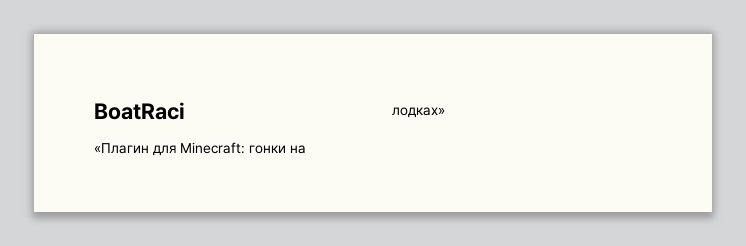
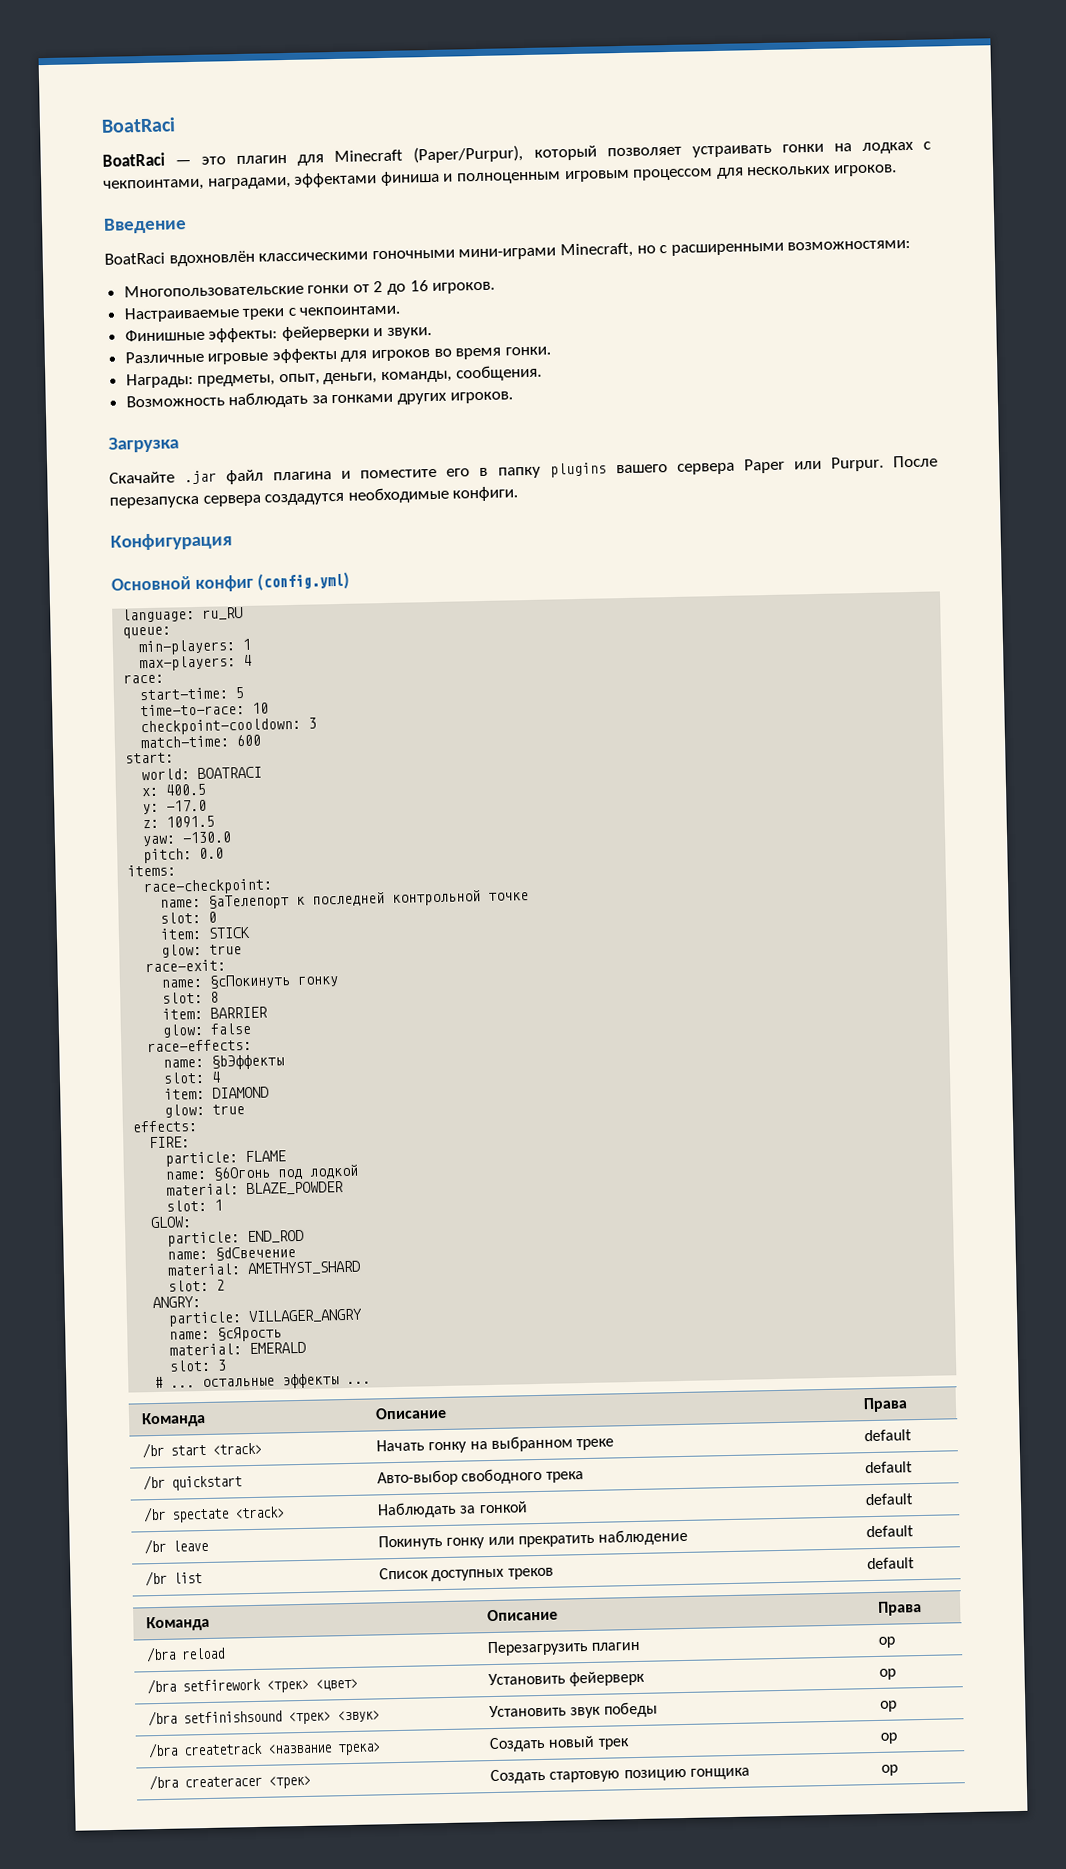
[94,142,306,156] [392,107,445,118] «Плагин для Minecraft: гонки на лодках» -> [102,141,932,167] [103,164,897,192] [103,217,187,234] [104,239,912,267] [123,280,496,298] [123,305,401,323] [124,325,433,343] [124,346,551,365] [125,364,542,389] [125,391,513,409] [108,436,179,453] [109,455,939,485] [109,486,519,509] [110,532,232,551] [111,571,350,593] [122,606,244,623] [122,626,172,639] [138,638,252,656] [139,654,253,672] [123,673,165,684] [139,686,245,701] [140,702,270,717] [140,717,318,736] [140,734,262,749] [125,752,175,764] [141,766,263,781] [141,783,208,797] [142,799,208,815] [142,815,216,829] [142,831,233,847] [143,847,225,864] [127,864,177,877] [143,878,274,896] [160,890,530,910] [160,911,218,924] [160,926,252,940] [161,943,243,958] [145,959,227,973] [161,974,340,989] [162,991,220,1004] [162,1006,269,1020] [162,1022,253,1038] [147,1038,253,1053] [163,1054,285,1070] [163,1071,222,1084] [164,1086,270,1100] [164,1103,246,1118] [132,1120,199,1133] [149,1136,191,1149] [165,1150,287,1167] [165,1164,360,1181] [166,1181,345,1196] [166,1199,224,1212] [150,1216,193,1229] [167,1229,305,1247] [167,1246,297,1261] [167,1260,362,1276] [168,1279,226,1292] [152,1296,202,1309] [168,1308,364,1327] [169,1326,283,1342] [169,1341,307,1356] [169,1359,228,1372] [154,1373,372,1389] [141,1411,207,1428] [375,1406,448,1420] [863,1397,909,1413] [142,1442,263,1459] [376,1435,614,1454] [864,1429,913,1442] [143,1474,243,1491] [377,1467,584,1487] [865,1461,914,1474] [143,1506,286,1523] [377,1501,528,1519] [865,1493,915,1506] [144,1538,209,1555] [378,1528,688,1551] [866,1525,915,1538] [145,1570,203,1587] [379,1567,554,1582] [867,1557,916,1570] [146,1615,211,1632] [487,1608,559,1622] [878,1600,923,1616] [146,1646,226,1663] [487,1639,642,1657] [878,1636,897,1648] [147,1678,359,1695] [488,1670,646,1687] [879,1668,897,1680] [148,1710,381,1727] [489,1701,658,1719] [880,1700,898,1712] [148,1742,382,1759] [489,1735,630,1753] [880,1732,899,1744] [149,1774,312,1791] [490,1767,750,1785] [881,1764,899,1776] BoatRaci — это плагин для Minecraft (Paper/Purpur), который позволяет устраивать гонки на лодках с чекпоинтами, наградами, эффектами финиша и полноценным игровым процессом для нескольких игроков. // Введение // BoatRaci вдохновлён классическими гоночными мини-играми Minecraft, но с расширенными возможностями: // Многопользовательские гонки от 2 до 16 игроков. // Настраиваемые треки с чекпоинтами. // Финишные эффекты: фейерверки и звуки. // Различные игровые эффекты для игроков во время гонки. // Награды: предметы, опыт, деньги, команды, сообщения. // Возможность наблюдать за гонками других игроков. // Загрузка // Скачайте .jar файл плагина и поместите его в папку plugins вашего сервера Paper или Purpur. После перезапуска сервера создадутся необходимые конфиги. // Конфигурация // Основной конфиг (config.yml) // language: ru_RU // queue: // min-players: 1 // max-players: 4 // race: // start-time: 5 // time-to-race: 10 // checkpoint-cooldown: 3 // match-time: 600 // start: // world: BOATRACI // x: 400.5 // y: -17.0 // z: 1091.5 // yaw: -130.0 // pitch: 0.0 // items: // race-checkpoint: // name: §aТелепорт к последней контрольной точке // slot: 0 // item: STICK // glow: true // race-exit: // name: §cПокинуть гонку // slot: 8 // item: BARRIER // glow: false // race-effects: // name: §bЭффекты // slot: 4 // item: DIAMOND // glow: true // effects: // FIRE: // particle: FLAME // name: §6Огонь под лодкой // material: BLAZE_POWDER // slot: 1 // GLOW: // particle: END_ROD // name: §dСвечение // material: AMETHYST_SHARD // slot: 2 // ANGRY: // particle: VILLAGER_ANGRY // name: §cЯрость // material: EMERALD // slot: 3 // # ... остальные эффекты ... // Команда | Описание | Права // /br start <track> | Начать гонку на выбранном треке | default // /br quickstart | Авто-выбор свободного трека | default // /br spectate <track> | Наблюдать за гонкой | default // /br leave | Покинуть гонку или прекратить наблюдение | default // /br list | Список доступных треков | default // Команда | Описание | Права // /bra reload | Перезагрузить плагин | op // /bra setfirework <трек> <цвет> | Установить фейерверк | op // /bra setfinishsound <трек> <звук> | Установить звук победы | op // /bra createtrack <название трека> | Создать новый трек | op // /bra createracer <трек> | Создать стартовую позицию гонщика | op

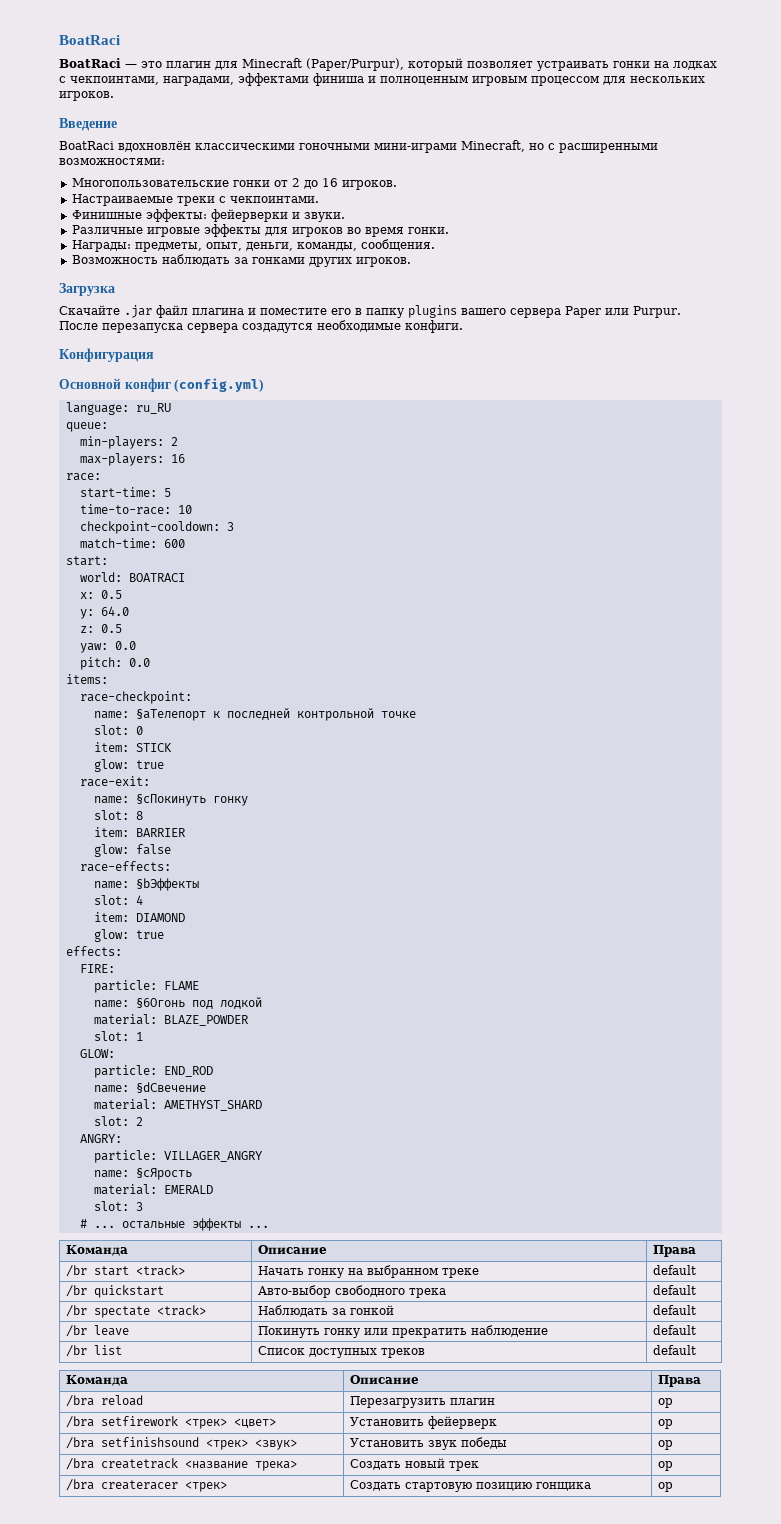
[242,638,252,651] 1 -> [170,437,178,446] 2
[243,654,253,667] 4 -> [170,454,185,463] 16
[165,783,208,796] 400.5 -> [100,590,122,599] 0.5
[166,799,208,812] -17.0 -> [100,606,129,616] 64.0
[166,815,216,828] 1091.5 -> [100,624,122,633] 0.5
[182,831,233,844] -130.0 -> [114,641,136,650] 0.0

